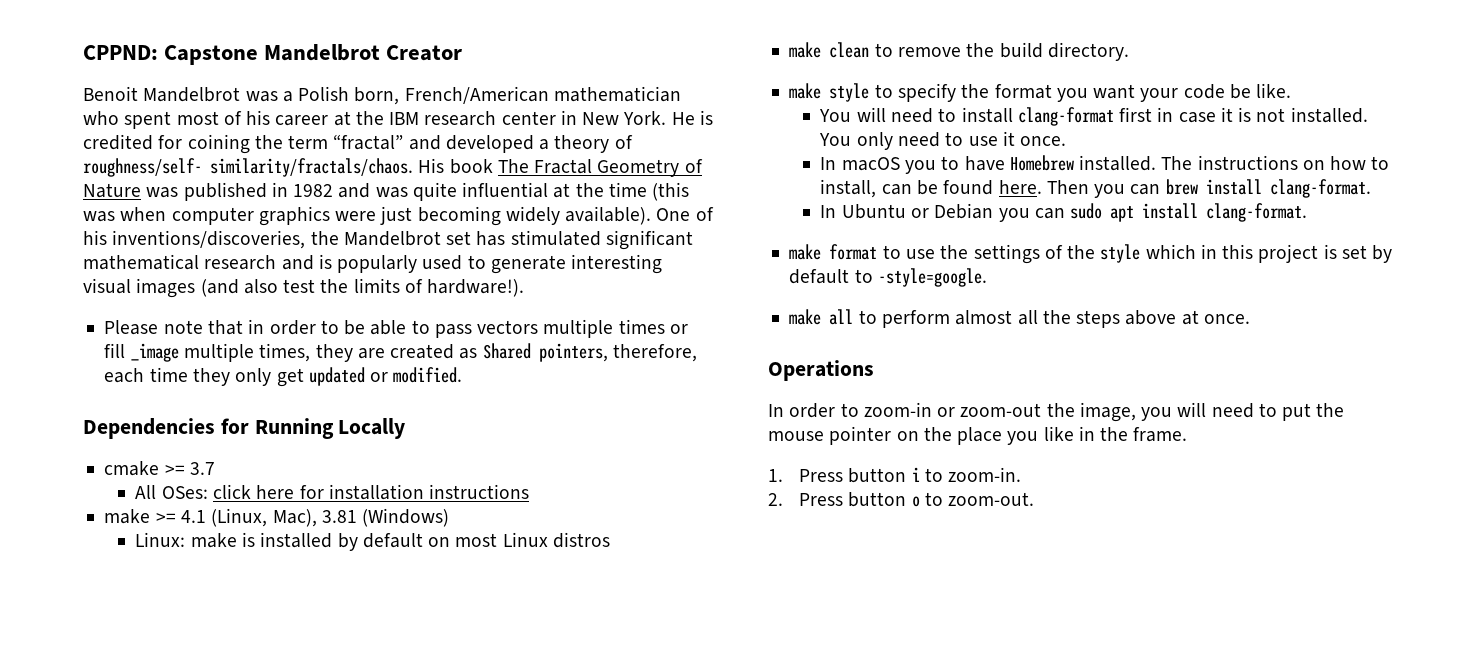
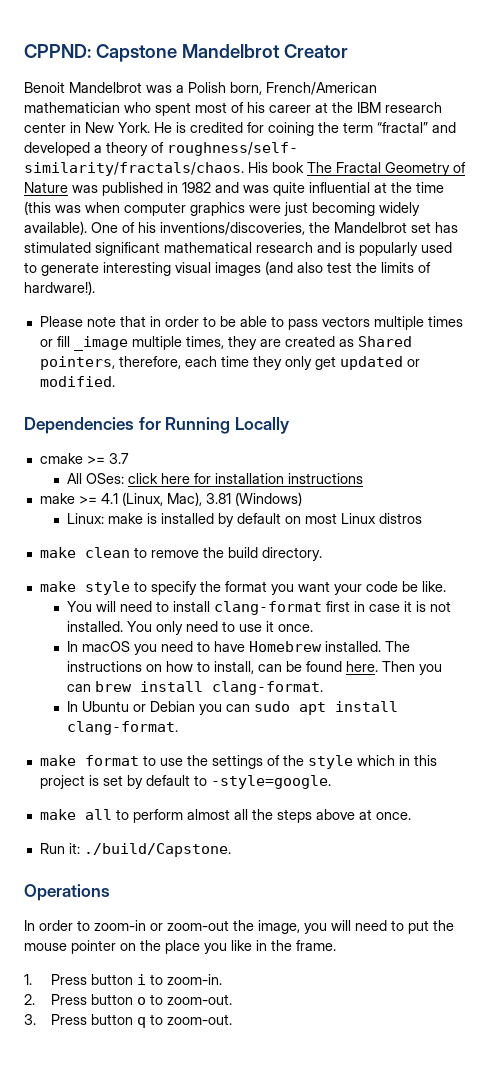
(937, 167) none -> [160,641,193,652] need
(1250, 319) none -> [39,843,231,857] // Run it: ./build/Capstone.
(1035, 499) none -> [24,1014,232,1028] // 3. Press button q to zoom-out.

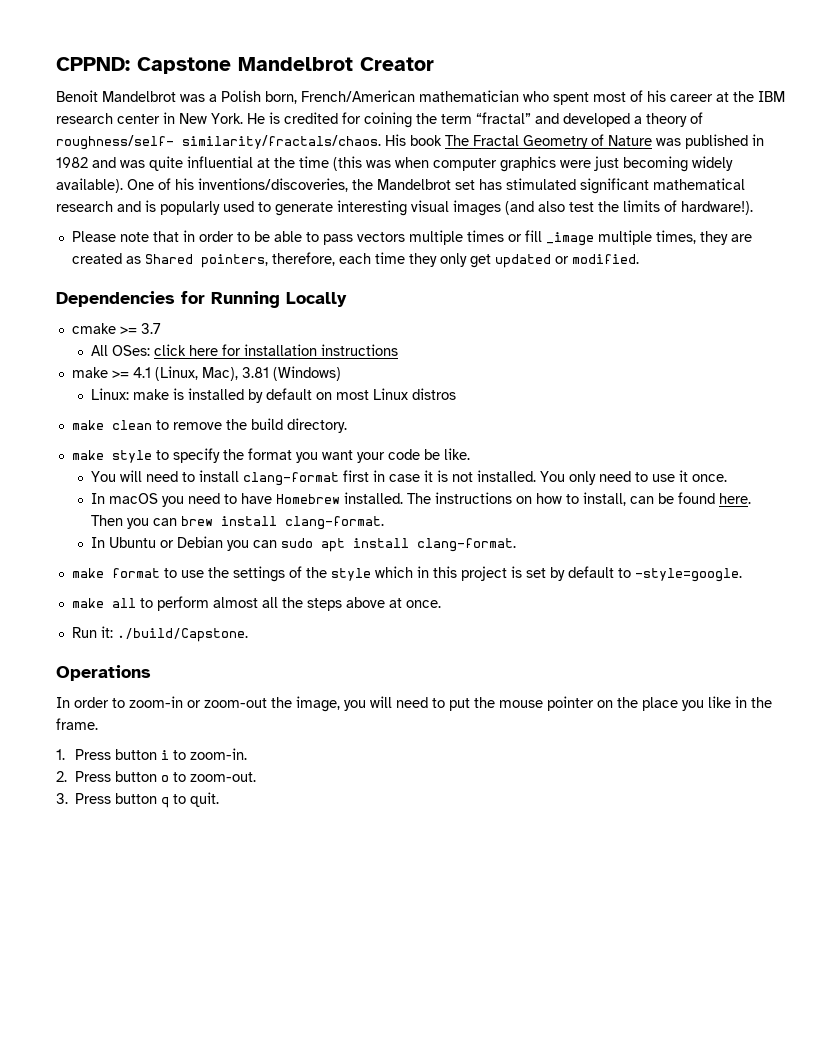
[166,1014,232,1025] zoom-out. -> [190,792,220,807] quit.

